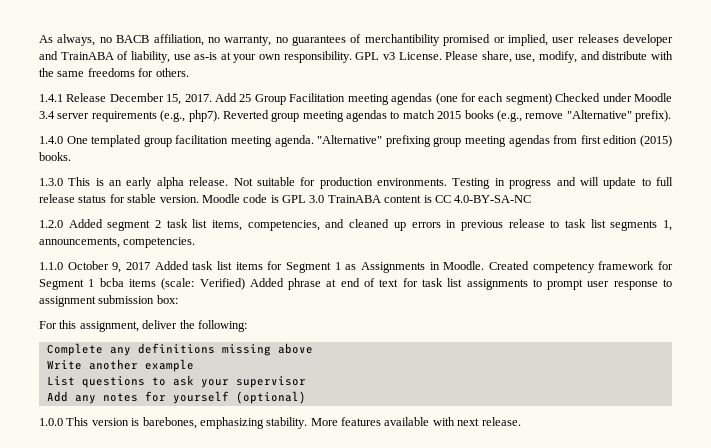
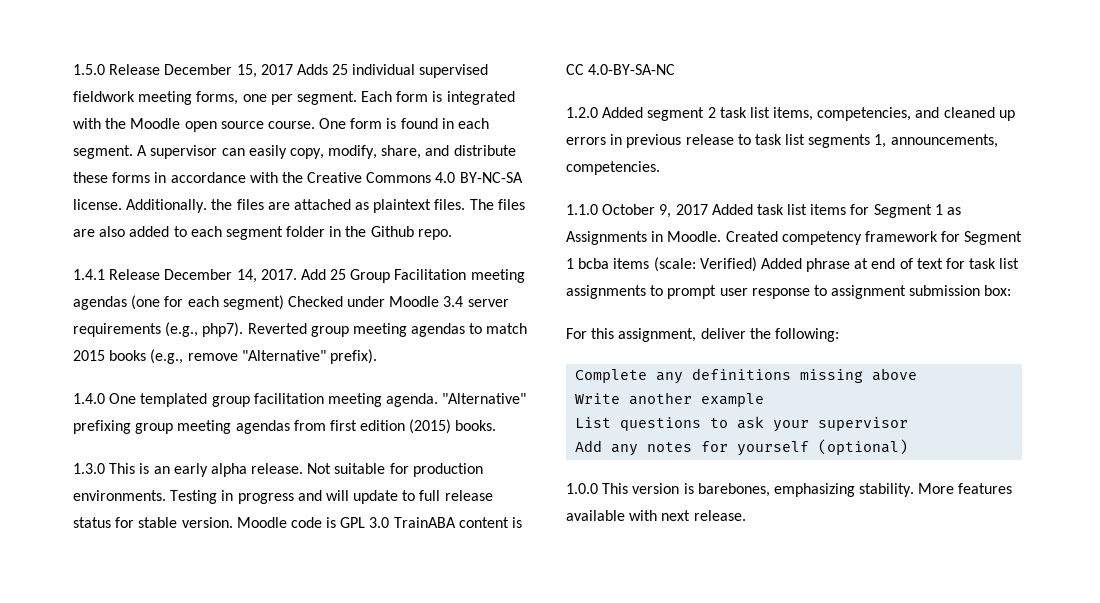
[39,34,673,46] [39,51,674,63] [39,68,189,77] As always, no BACB affiliation, no warranty, no guarantees of merchantibility promised or implied, user releases developer and TrainABA of liability, use as-is at your own responsibility. GPL v3 License. Please share, use, modify, and distribute with the same freedoms for others. -> [73,64,489,78] [73,91,515,105] [73,118,490,132] [73,145,516,159] [73,172,523,183] [73,199,525,213] [73,226,452,240] 1.5.0 Release December 15, 2017 Adds 25 individual supervised fieldwork meeting forms, one per segment. Each form is integrated with the Moodle open source course. One form is found in each segment. A supervisor can easily copy, modify, share, and distribute these forms in accordance with the Creative Commons 4.0 BY-NC-SA license. Additionally. the files are attached as plaintext files. The files are also added to each segment folder in the Github repo.
[166,94,182,105] 15, -> [236,269,257,283] 14,

